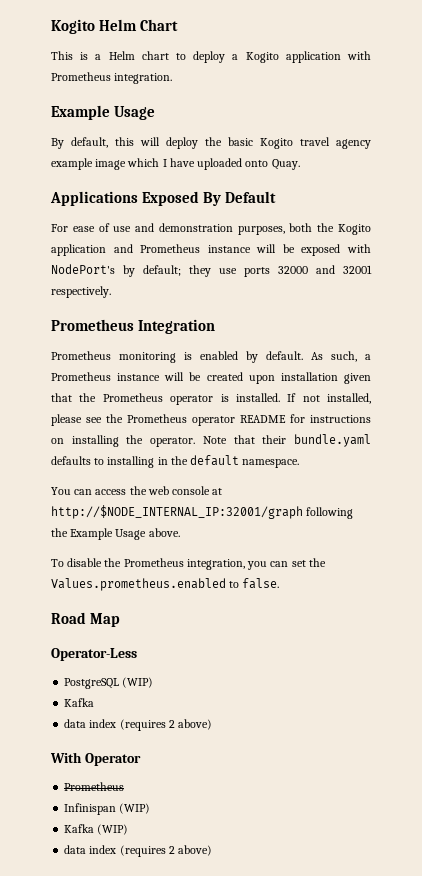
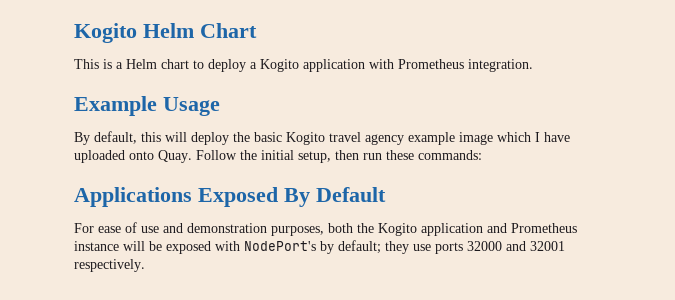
(300, 164) none -> [196,150,482,163] Follow the initial setup, then run these commands:
[51,319,216,334] [51,351,371,363] [51,372,371,384] [51,393,371,405] [51,414,371,426] [51,434,371,447] [51,455,300,468] [51,486,223,495] [51,505,354,519] [51,528,180,540] [51,558,326,570] [51,578,280,591] [51,612,121,627] [51,648,137,661] [64,677,154,689] [64,698,95,707] [64,719,213,731] [50,752,141,766] [64,782,125,791] [64,803,151,815] [64,824,129,835] [64,845,213,857] // Prometheus Integration // Prometheus monitoring is enabled by default. As such, a Prometheus instance will be created upon installation given that the Prometheus operator is installed. If not installed, please see the Prometheus operator README for instructions on installing the operator. Note that their bundle.yaml defaults to installing in the default namespace. // You can access the web console at http://$NODE_INTERNAL_IP:32001/graph following the Example Usage above. // To disable the Prometheus integration, you can set the Values.prometheus.enabled to false. // Road Map // Operator-Less // PostgreSQL (WIP) // Kafka // data index (requires 2 above) // With Operator // Prometheus // Infinispan (WIP) // Kafka (WIP) // data index (requires 2 above) -> (145, 265) none

